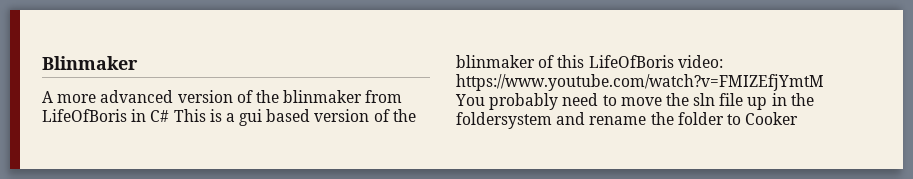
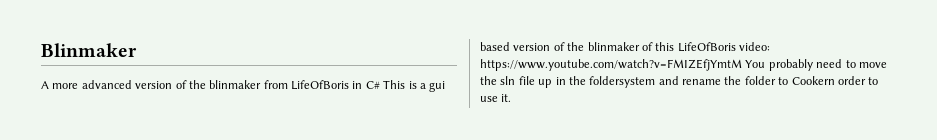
[745,112,799,125] Cooker -> [791,76,879,85] [480,94,512,102] Cookern order to use it.

